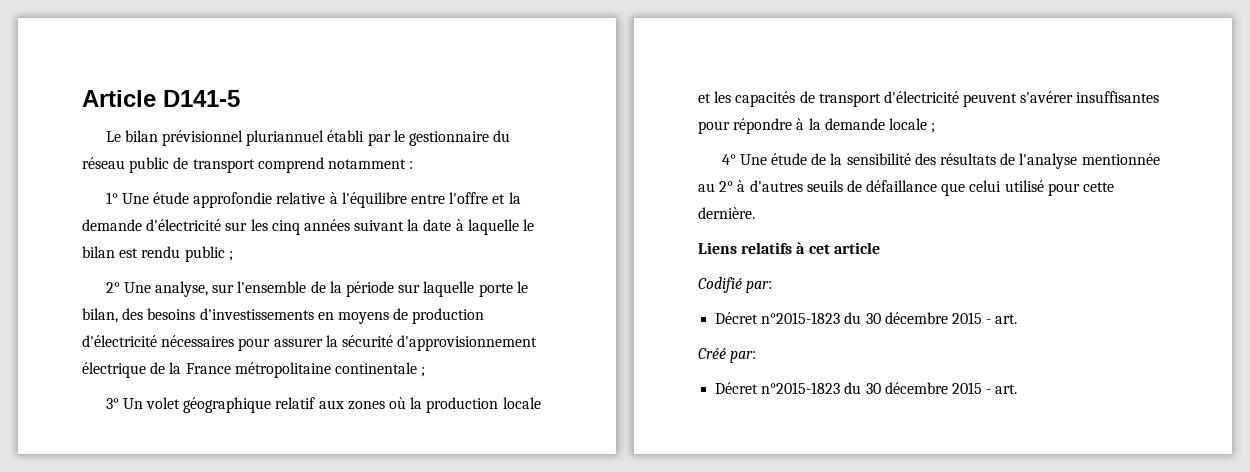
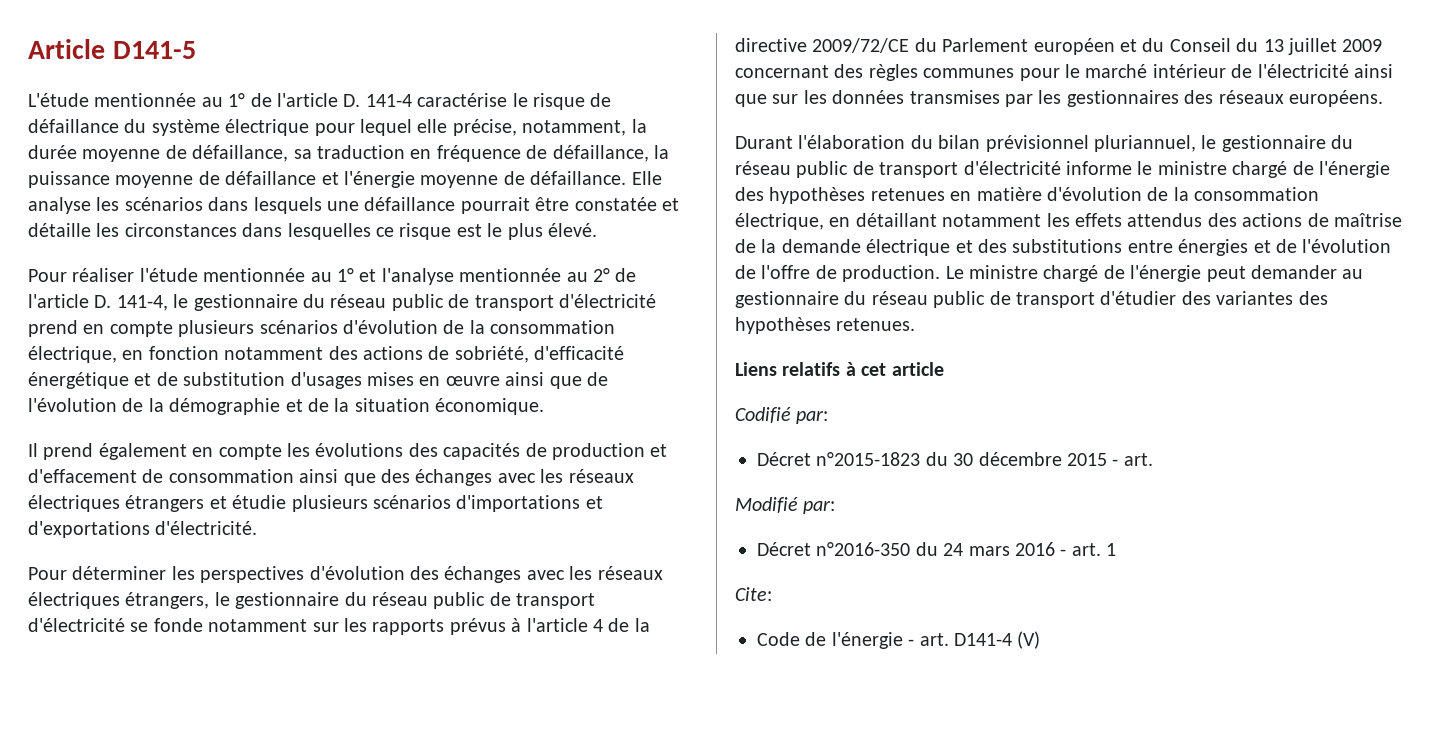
[105,130,511,146] [82,157,414,173] [105,192,521,208] [82,219,535,235] [82,246,233,262] [105,281,528,297] [82,308,485,324] [82,335,538,351] [82,362,426,378] [105,397,541,413] [698,91,1160,107] [698,118,936,134] [721,153,1160,169] [698,180,1115,196] [698,207,755,219] Le bilan prévisionnel pluriannuel établi par le gestionnaire du réseau public de transport comprend notamment : // 1° Une étude approfondie relative à l'équilibre entre l'offre et la demande d'électricité sur les cinq années suivant la date à laquelle le bilan est rendu public ; // 2° Une analyse, sur l'ensemble de la période sur laquelle porte le bilan, des besoins d'investissements en moyens de production d'électricité nécessaires pour assurer la sécurité d'approvisionnement électrique de la France métropolitaine continentale ; // 3° Un volet géographique relatif aux zones où la production locale et les capacités de transport d'électricité peuvent s'avérer insuffisantes pour répondre à la demande locale ; // 4° Une étude de la sensibilité des résultats de l'analyse mentionnée au 2° à d'autres seuils de défaillance que celui utilisé pour cette dernière. -> [28,93,612,110] [28,119,647,136] [28,145,669,162] [28,171,662,188] [28,197,679,214] [28,223,597,240] [28,268,637,285] [28,294,656,311] [28,320,616,337] [28,346,625,363] [28,372,608,389] [28,398,545,415] [28,443,668,460] [28,469,634,486] [28,495,603,512] [28,521,258,538] [28,566,663,583] [28,592,596,609] [28,618,650,635] [735,38,1383,55] [735,64,1393,81] [735,90,1383,107] [735,135,1354,152] [735,161,1390,178] [735,187,1320,204] [735,213,1402,230] [735,239,1392,256] [735,265,1364,282] [735,291,1328,308] [735,317,916,334] L'étude mentionnée au 1° de l'article D. 141-4 caractérise le risque de défaillance du système électrique pour lequel elle précise, notamment, la durée moyenne de défaillance, sa traduction en fréquence de défaillance, la puissance moyenne de défaillance et l'énergie moyenne de défaillance. Elle analyse les scénarios dans lesquels une défaillance pourrait être constatée et détaille les circonstances dans lesquelles ce risque est le plus élevé. // Pour réaliser l'étude mentionnée au 1° et l'analyse mentionnée au 2° de l'article D. 141-4, le gestionnaire du réseau public de transport d'électricité prend en compte plusieurs scénarios d'évolution de la consommation électrique, en fonction notamment des actions de sobriété, d'efficacité énergétique et de substitution d'usages mises en œuvre ainsi que de l'évolution de la démographie et de la situation économique. // Il prend également en compte les évolutions des capacités de production et d'effacement de consommation ainsi que des échanges avec les réseaux électriques étrangers et étudie plusieurs scénarios d'importations et d'exportations d'électricité. // Pour déterminer les perspectives d'évolution des échanges avec les réseaux électriques étrangers, le gestionnaire du réseau public de transport d'électricité se fonde notamment sur les rapports prévus à l'article 4 de la directive 2009/72/CE du Parlement européen et du Conseil du 13 juillet 2009 concernant des règles communes pour le marché intérieur de l'électricité ainsi que sur les données transmises par les gestionnaires des réseaux européens. // Durant l'élaboration du bilan prévisionnel pluriannuel, le gestionnaire du réseau public de transport d'électricité informe le ministre chargé de l'énergie des hypothèses retenues en matière d'évolution de la consommation électrique, en détaillant notamment les effets attendus des actions de maîtrise de la demande électrique et des substitutions entre énergies et de l'évolution de l'offre de production. Le ministre chargé de l'énergie peut demander au gestionnaire du réseau public de transport d'étudier des variantes des hypothèses retenues.
[698,348,757,363] [715,382,1018,394] Créé par: // Décret n°2015-1823 du 30 décembre 2015 - art. -> [735,497,836,514] [757,542,1117,556] [735,587,772,601] [757,631,1041,649] Modifié par: // Décret n°2016-350 du 24 mars 2016 - art. 1 // Cite: // Code de l'énergie - art. D141-4 (V)

